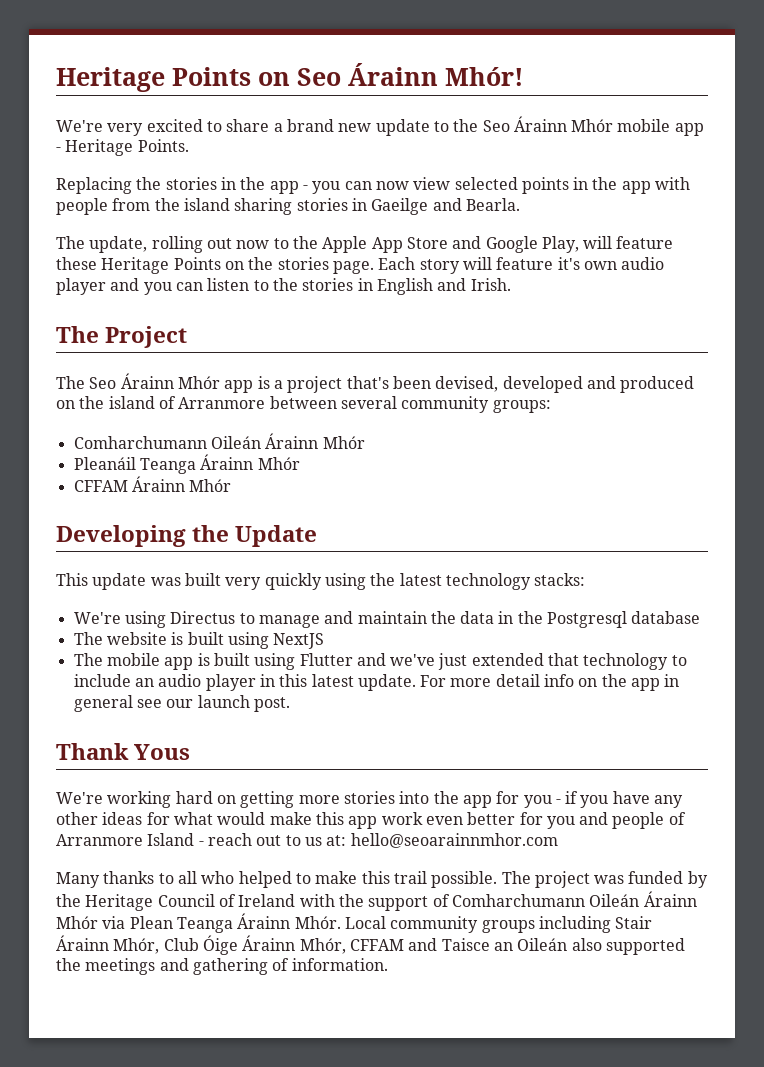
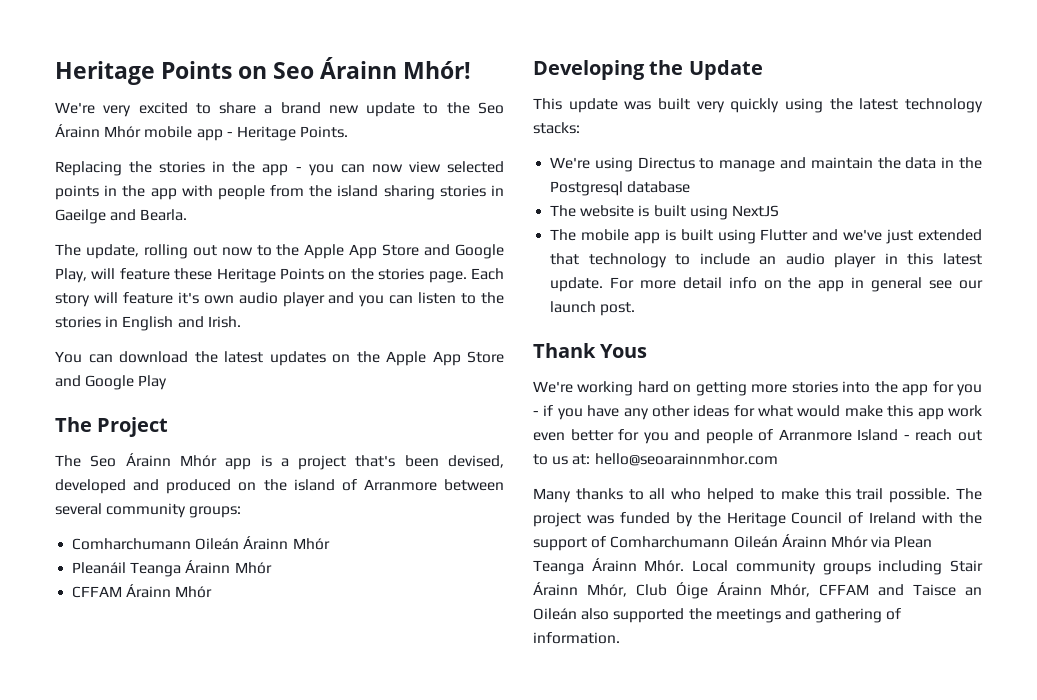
(511, 284) none -> [55,351,504,366] [55,375,168,390] // You can download the latest updates on the Apple App Store and Google Play

